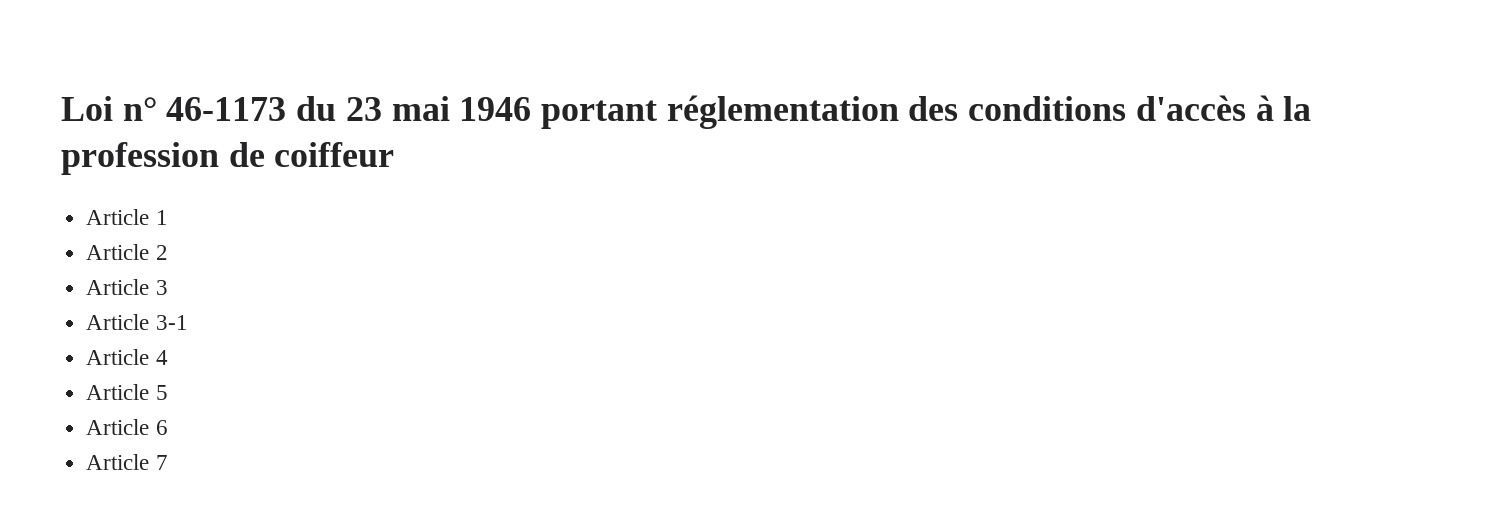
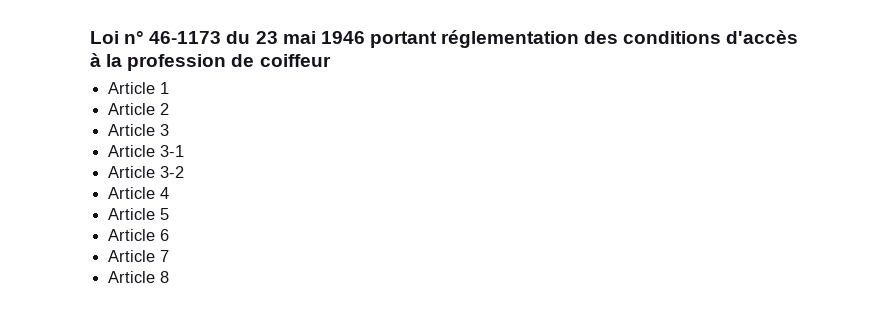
(188, 322) none -> [108,166,185,178] // Article 3-2
(168, 462) none -> [108,271,170,283] // Article 8

